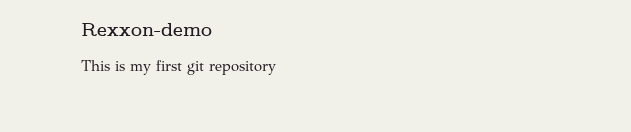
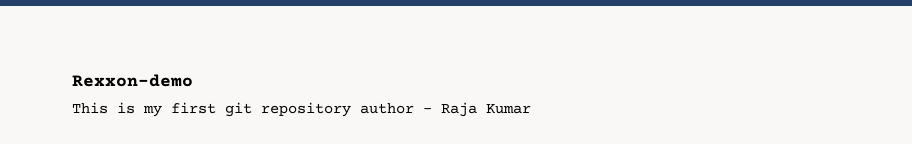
(276, 68) none -> [360,102,531,117] author - Raja Kumar

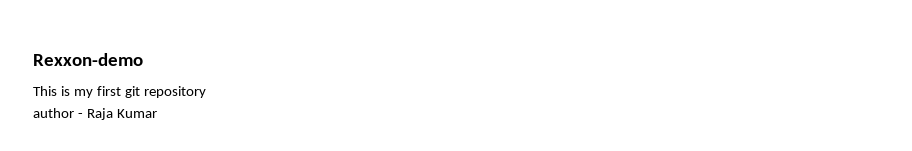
(351, 109) none -> (206, 92) //

